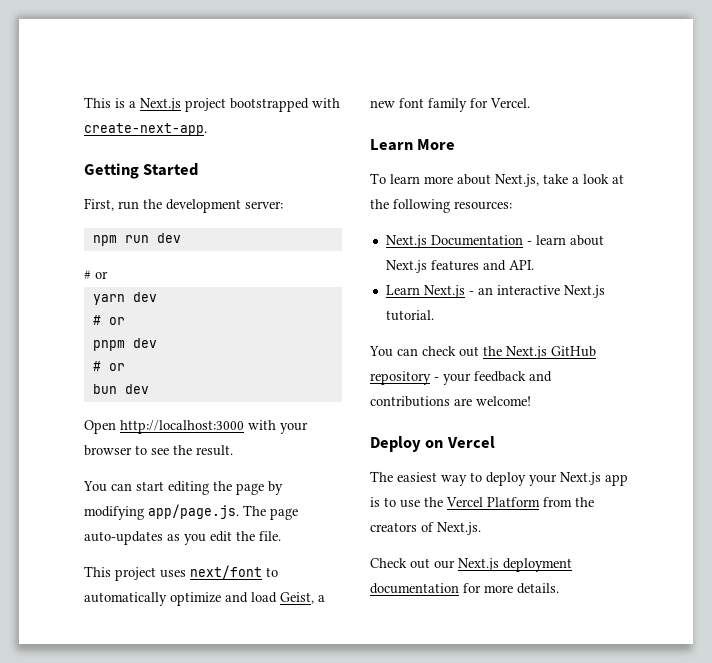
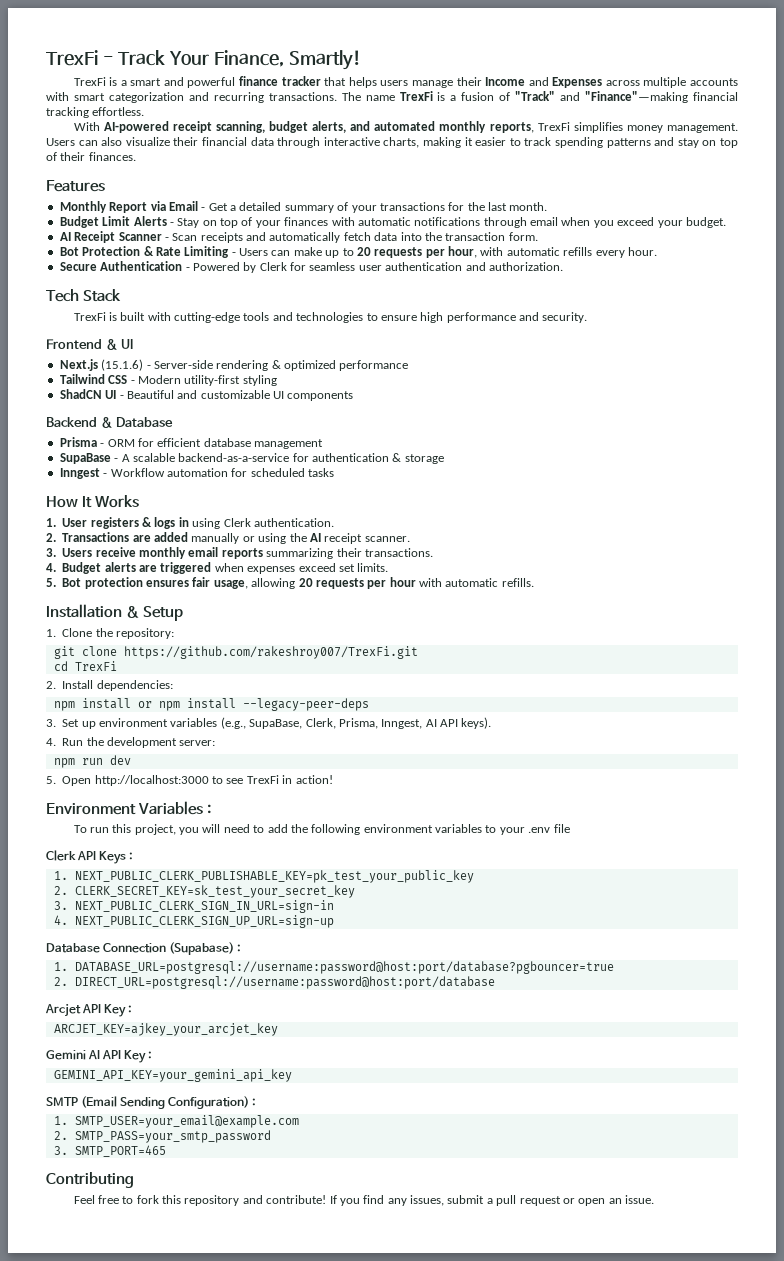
[84,97,340,112] [84,123,207,136] [84,163,199,179] [84,198,139,211] This is a Next.js project bootstrapped with create-next-app. // Getting Started // First, run -> [46,50,361,70] [73,76,738,88] [46,91,738,103] [46,107,145,118] [73,121,738,133] [46,137,739,148] [46,152,136,161] [46,180,105,192] [59,201,548,213] [59,216,726,228] [59,231,538,243] [59,246,657,258] [59,261,563,273] [46,289,122,302] [73,312,588,323] [46,339,134,350] [59,359,409,371] [59,374,277,386] [59,389,354,401] [46,417,174,428] [59,437,323,449] [59,453,444,464] [59,468,334,479] [46,495,140,508] [46,517,334,529] [46,532,410,544] [46,547,433,559] [46,562,389,574] [46,577,534,589] [46,604,184,621] [46,628,174,639] [53,646,418,659] [53,661,117,671] [46,680,173,691] [53,698,369,711] [46,717,492,729] [46,738,84,746] TrexFi - Track Your Finance, Smartly! // TrexFi is a smart and powerful finance tracker that helps users manage their Income and Expenses across multiple accounts with smart categorization and recurring transactions. The name TrexFi is a fusion of "Track" and "Finance"—making financial tracking effortless. // With AI-powered receipt scanning, budget alerts, and automated monthly reports, TrexFi simplifies money management. Users can also visualize their financial data through interactive charts, making it easier to track spending patterns and stay on top of their finances. // Features // Monthly Report via Email - Get a detailed summary of your transactions for the last month. // Budget Limit Alerts - Stay on top of your finances with automatic notifications through email when you exceed your budget. // AI Receipt Scanner - Scan receipts and automatically fetch data into the transaction form. // Bot Protection & Rate Limiting - Users can make up to 20 requests per hour, with automatic refills every hour. // Secure Authentication - Powered by Clerk for seamless user authentication and authorization. // Tech Stack // TrexFi is built with cutting-edge tools and technologies to ensure high performance and security. // Frontend & UI // Next.js (15.1.6) - Server-side rendering & optimized performance // Tailwind CSS - Modern utility-first styling // ShadCN UI - Beautiful and customizable UI components // Backend & Database // Prisma - ORM for efficient database management // SupaBase - A scalable backend-as-a-service for authentication & storage // Inngest - Workflow automation for scheduled tasks // How It Works // 1. User registers & logs in using Clerk authentication. // 2. Transactions are added manually or using the AI receipt scanner. // 3. Users receive monthly email reports summarizing their transactions. // 4. Budget alerts are triggered when expenses exceed set limits. // 5. Bot protection ensures fair usage, allowing 20 requests per hour with automatic refills. // Installation & Setup // 1. Clone the repository: // git clone https://github.com/rakeshroy007/TrexFi.git // cd TrexFi // 2. Install dependencies: // npm install or npm install --legacy-peer-deps // 3. Set up environment variables (e.g., SupaBase, Clerk, Prisma, Inngest, AI API keys). // 4. Run
[84,270,108,279] [92,292,157,305] [92,315,125,325] [92,338,157,351] [92,361,125,371] [92,384,149,394] [84,420,308,434] [84,445,233,456] [83,481,283,495] [84,504,298,520] [84,531,281,545] [84,565,278,581] [84,592,325,606] [370,98,530,112] [370,139,456,151] [370,173,624,187] [370,199,512,213] [385,235,604,248] [385,260,534,273] [385,285,605,298] [385,310,434,321] [369,346,596,359] [370,371,552,385] [370,396,531,407] [370,436,495,452] [370,471,628,486] [370,497,594,508] [370,522,481,535] [370,558,572,572] [370,583,559,594] # or // yarn dev // # or // pnpm dev // # or // bun dev // Open http://localhost:3000 with your browser to see the result. // You can start editing the page by modifying app/page.js. The page auto-updates as you edit the file. // This project uses next/font to automatically optimize and load Geist, a new font family for Vercel. // Learn More // To learn more about Next.js, take a look at the following resources: // Next.js Documentation - learn about Next.js features and API. // Learn Next.js - an interactive Next.js tutorial. // You can check out the Next.js GitHub repository - your feedback and contributions are welcome! // Deploy on Vercel // The easiest way to deploy your Next.js app is to use the Vercel Platform from the creators of Next.js. // Check out our Next.js deployment documentation for more details. -> [46,775,333,786] [46,801,212,815] [73,824,570,835] [46,850,134,864] [53,870,474,883] [53,885,355,898] [53,900,334,913] [53,915,334,928] [46,942,242,955] [53,961,614,974] [53,976,495,989] [45,1003,133,1017] [53,1023,278,1036] [46,1050,153,1063] [53,1069,292,1082] [46,1096,257,1109] [53,1115,299,1128] [53,1130,271,1143] [53,1145,166,1157] [46,1172,134,1188] [73,1195,655,1206] 5. Open http://localhost:3000 to see TrexFi in action! // Environment Variables : // To run this project, you will need to add the following environment variables to your .env file // Clerk API Keys : // 1. NEXT_PUBLIC_CLERK_PUBLISHABLE_KEY=pk_test_your_public_key // 2. CLERK_SECRET_KEY=sk_test_your_secret_key // 3. NEXT_PUBLIC_CLERK_SIGN_IN_URL=sign-in // 4. NEXT_PUBLIC_CLERK_SIGN_UP_URL=sign-up // Database Connection (Supabase) : // 1. DATABASE_URL=postgresql://username:password@host:port/database?pgbouncer=true // 2. DIRECT_URL=postgresql://username:password@host:port/database // Arcjet API Key : // ARCJET_KEY=ajkey_your_arcjet_key // Gemini AI API Key : // GEMINI_API_KEY=your_gemini_api_key // SMTP (Email Sending Configuration) : // 1. SMTP_USER=your_email@example.com // 2. SMTP_PASS=your_smtp_password // 3. SMTP_PORT=465 // Contributing // Feel free to fork this repository and contribute! If you find any issues, submit a pull request or open an issue.

